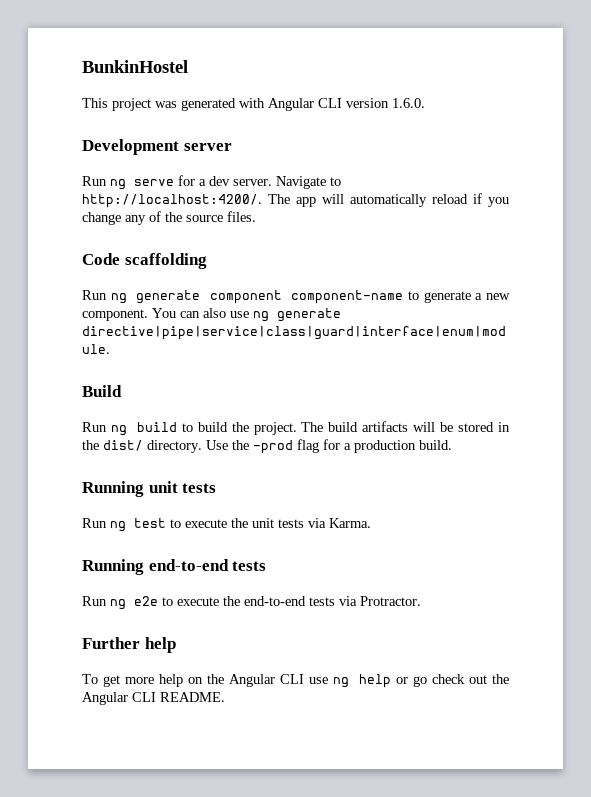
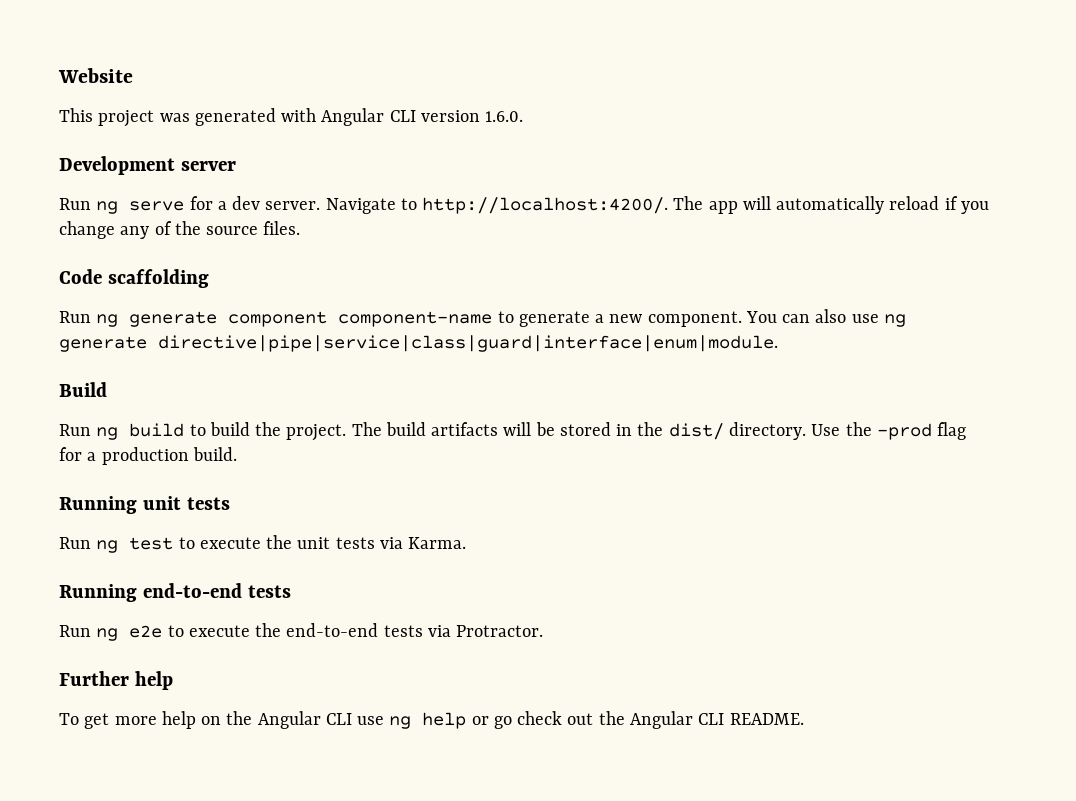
[82,60,188,73] BunkinHostel -> [58,68,133,83] Website

